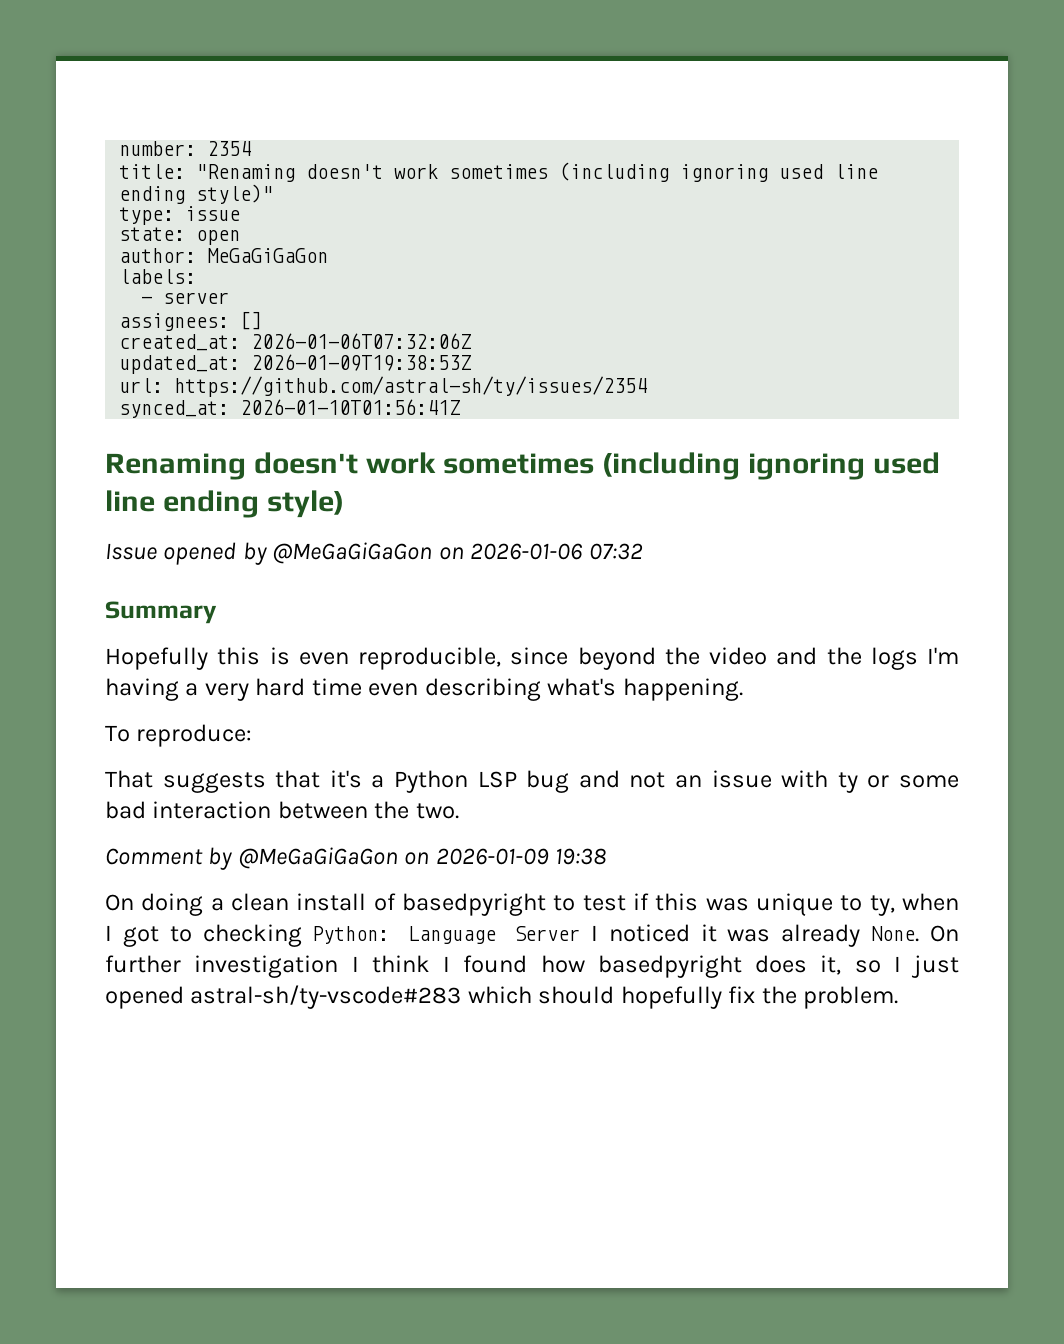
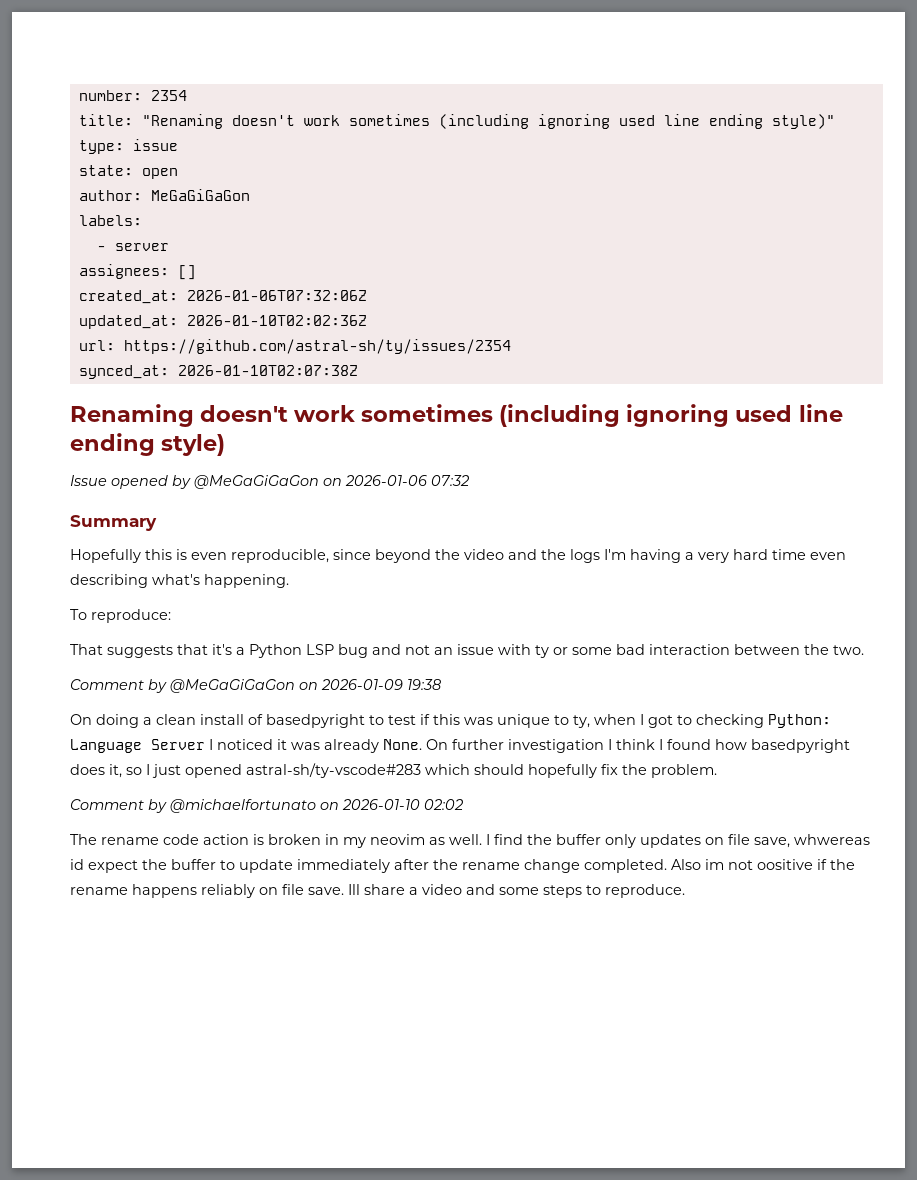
[251,354,472,371] 2026-01-09T19:38:53Z -> [186,315,367,326] 2026-01-10T02:02:36Z
[240,399,461,415] 2026-01-10T01:56:41Z -> [177,365,358,376] 2026-01-10T02:07:38Z
(899, 997) none -> [70,799,463,813] [70,834,870,848] [70,859,855,873] [70,884,685,898] // Comment by @michaelfortunato on 2026-01-10 02:02 // The rename code action is broken in my neovim as well. I find the buffer only updates on file save, whwereas id expect the buffer to update immediately after the rename change completed. Also im not oositive if the rename happens reliably on file save. Ill share a video and some steps to reproduce.

